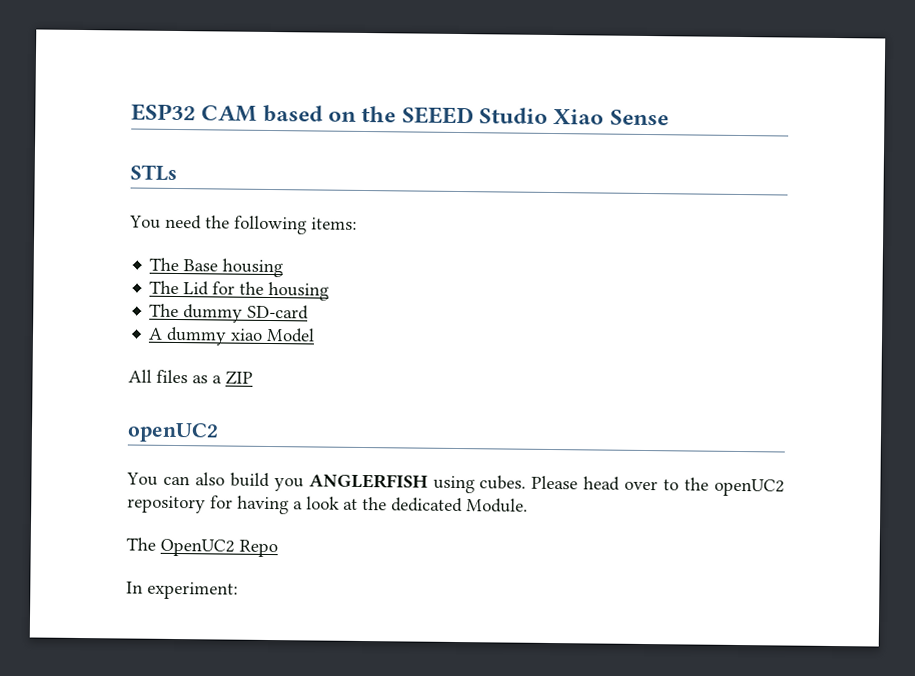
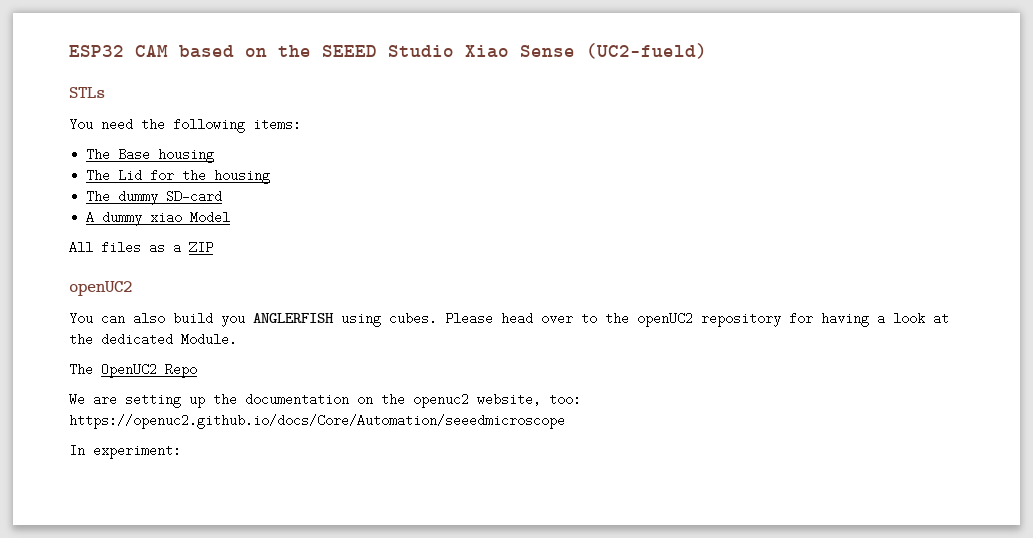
(669, 117) none -> [586,43,707,59] (UC2-fueld)
(278, 548) none -> [69,393,581,408] [69,414,565,429] // We are setting up the documentation on the openuc2 website, too: https://openuc2.github.io/docs/Core/Automation/seeedmicroscope

